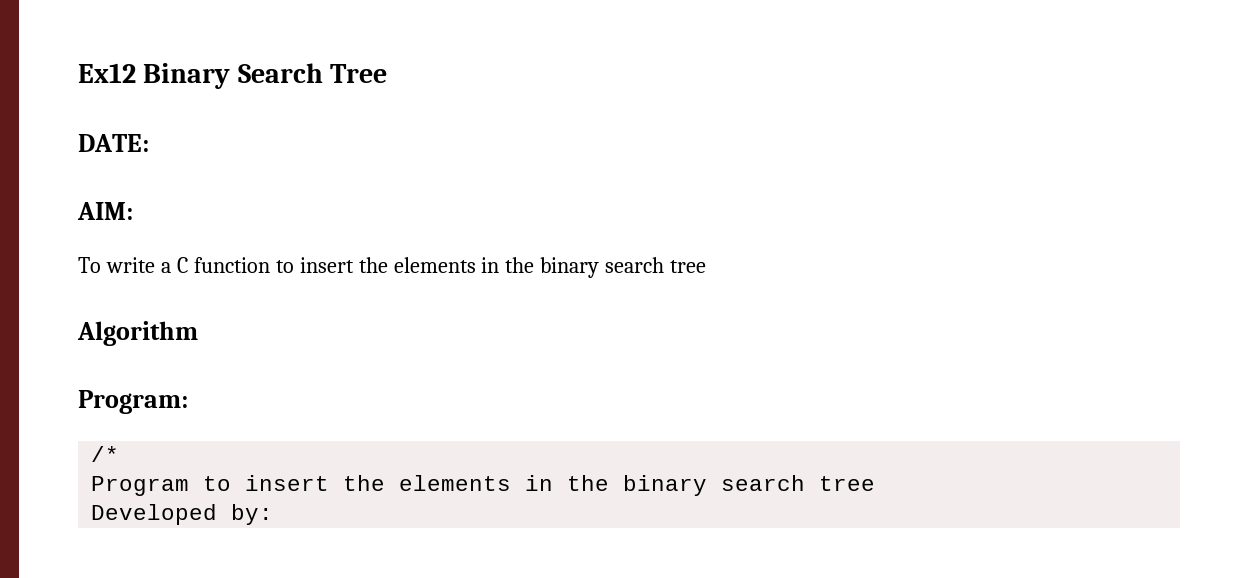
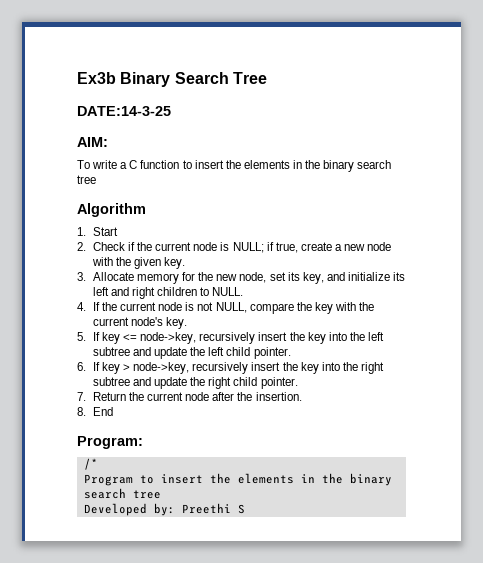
[78,63,136,83] Ex12 -> [77,72,116,84] Ex3b
[78,134,149,152] DATE: -> [77,106,171,116] DATE:14-3-25
(198, 333) none -> [77,227,118,236] [77,242,392,253] [91,257,186,269] [77,272,406,284] [92,287,244,299] [77,302,375,314] [92,317,188,329] [77,332,385,344] [92,347,291,359] [77,362,385,374] [92,377,298,389] [77,392,302,401] [77,407,113,416] // 1. Start // 2. Check if the current node is NULL; if true, create a new node with the given key. // 3. Allocate memory for the new node, set its key, and initialize its left and right children to NULL. // 4. If the current node is not NULL, compare the key with the current node's key. // 5. If key <= node->key, recursively insert the key into the left subtree and update the left child pointer. // 6. If key > node->key, recursively insert the key into the right subtree and update the right child pointer. // 7. Return the current node after the insertion. // 8. End
(274, 514) none -> [181,503,245,514] Preethi S

